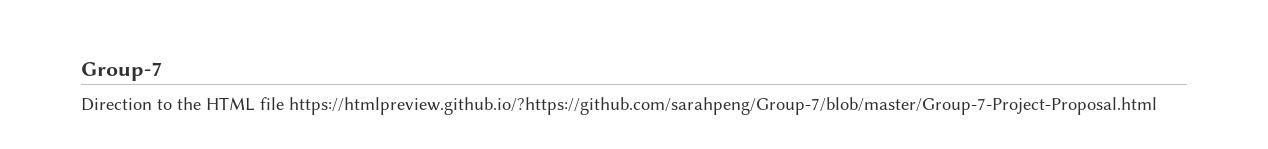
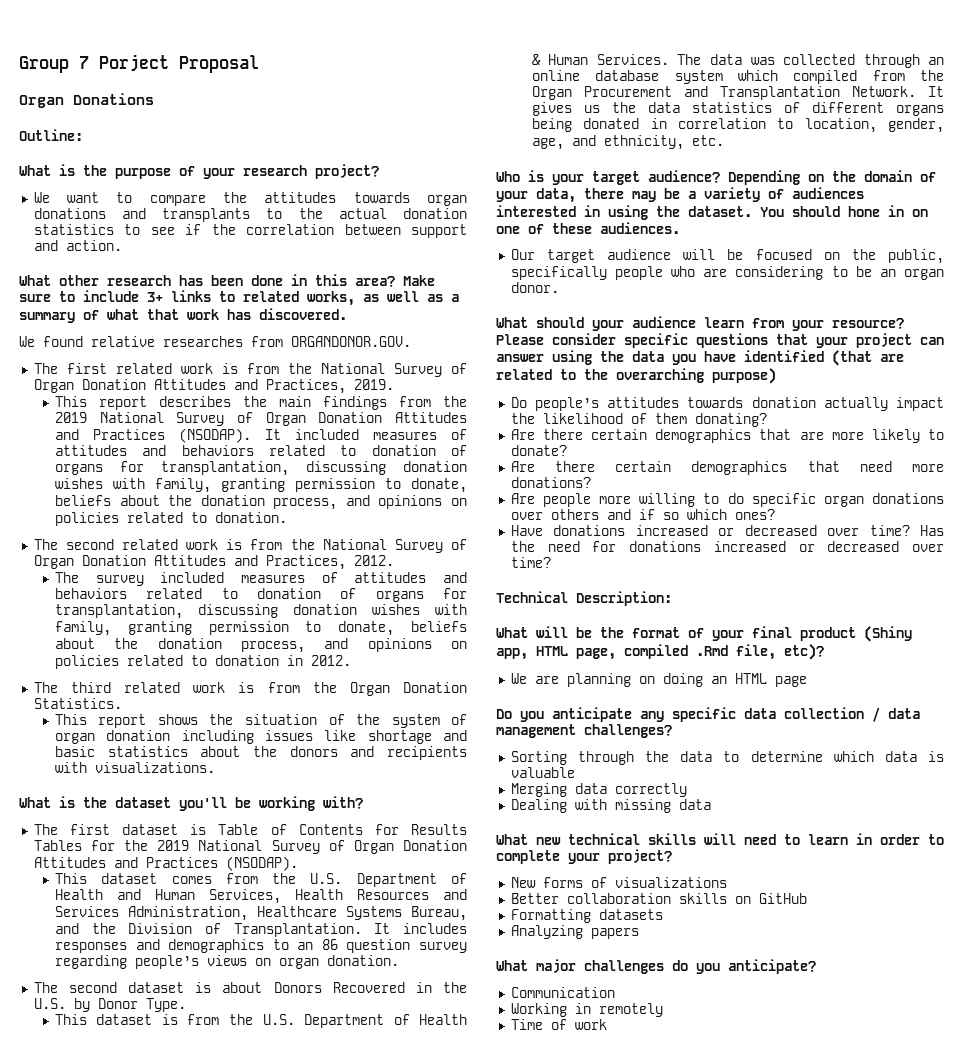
[81,62,162,81] [81,97,1157,115] Group-7 // Direction to the HTML file https://htmlpreview.github.io/?https://github.com/sarahpeng/Group-7/blob/master/Group-7-Project-Proposal.html -> [19,54,259,73] [19,93,154,108] [19,129,83,141] [19,164,380,179] [33,192,467,206] [33,208,467,222] [33,224,467,238] [33,240,122,251] [19,274,435,287] [19,290,459,306] [19,308,347,323] [19,336,411,347] [33,363,467,377] [33,379,394,394] [54,396,467,410] [54,412,467,426] [54,428,467,443] [54,445,467,456] [54,461,467,476] [54,478,467,493] [54,495,468,510] [54,512,287,526] [33,539,467,553] [33,555,394,570] [54,572,467,586] [54,588,467,602] [54,604,467,619] [54,621,467,636] [54,638,467,653] [54,655,351,669] [33,682,468,696] [33,698,122,709] [54,714,467,728] [54,730,467,744] [54,746,467,760] [54,762,215,773] [19,796,364,811] [33,824,468,835] [33,840,468,854] [33,856,298,871] [54,873,467,887] [54,889,467,904] [54,906,467,921] [54,923,467,937] [54,939,468,953] [54,955,399,969] [33,982,468,993] [33,998,186,1012] [54,1014,467,1028] [531,54,944,68] [531,70,944,84] [531,86,944,100] [531,102,944,116] [531,118,944,133] [531,135,724,150] [496,170,936,185] [496,187,864,203] [496,205,928,220] [496,222,680,234] [510,249,944,264] [510,266,944,280] [510,282,559,293] [496,316,905,331] [496,333,944,348] [496,350,904,366] [496,368,776,384] [510,397,944,411] [510,413,767,427] [510,429,944,443] [510,445,567,456] [510,461,944,475] [510,477,591,488] [510,493,944,507] [510,509,775,520] [510,525,944,536] [510,541,944,552] [510,557,551,568] [496,591,672,606] [496,626,912,642] [496,644,825,660] [510,673,807,687] [496,707,920,722] [496,724,673,738] [510,751,944,765] [510,767,575,778] [510,783,687,797] [510,799,711,813] [496,833,944,845] [496,849,673,864] [510,877,727,888] [510,893,807,904] [510,909,663,923] [510,925,639,939] [496,959,817,974] [510,987,615,998] [510,1003,663,1017] [510,1019,607,1030] Group 7 Porject Proposal // Organ Donations // Outline: // What is the purpose of your research project? // We want to compare the attitudes towards organ donations and transplants to the actual donation statistics to see if the correlation between support and action. // What other research has been done in this area? Make sure to include 3+ links to related works, as well as a summary of what that work has discovered. // We found relative researches from ORGANDONOR.GOV. // The first related work is from the National Survey of Organ Donation Attitudes and Practices, 2019. // This report describes the main findings from the 2019 National Survey of Organ Donation Attitudes and Practices (NSODAP). It included measures of attitudes and behaviors related to donation of organs for transplantation, discussing donation wishes with family, granting permission to donate, beliefs about the donation process, and opinions on policies related to donation. // The second related work is from the National Survey of Organ Donation Attitudes and Practices, 2012. // The survey included measures of attitudes and behaviors related to donation of organs for transplantation, discussing donation wishes with family, granting permission to donate, beliefs about the donation process, and opinions on policies related to donation in 2012. // The third related work is from the Organ Donation Statistics. // This report shows the situation of the system of organ donation including issues like shortage and basic statistics about the donors and recipients with visualizations. // What is the dataset you'll be working with? // The first dataset is Table of Contents for Results Tables for the 2019 National Survey of Organ Donation Attitudes and Practices (NSODAP). // This dataset comes from the U.S. Department of Health and Human Services, Health Resources and Services Administration, Healthcare Systems Bureau, and the Division of Transplantation. It includes responses and demographics to an 86 question survey regarding people’s views on organ donation. // The second dataset is about Donors Recovered in the U.S. by Donor Type. // This dataset is from the U.S. Department of Health & Human Services. The data was collected through an online database system which compiled from the Organ Procurement and Transplantation Network. It gives us the data statistics of different organs being donated in correlation to location, gender, age, and ethnicity, etc. // Who is your target audience? Depending on the domain of your data, there may be a variety of audiences interested in using the dataset. You should hone in on one of these audiences. // Our target audience will be focused on the public, specifically people who are considering to be an organ donor. // What should your audience learn from your resource? Please consider specific questions that your project can answer using the data you have identified (that are related to the overarching purpose) // Do people’s attitudes towards donation actually impact the likelihood of them donating? // Are there certain demographics that are more likely to donate? // Are there certain demographics that need more donations? // Are people more willing to do specific organ donations over others and if so which ones? // Have donations increased or decreased over time? Has the need for donations increased or decreased over time? // Technical Description: // What will be the format of your final product (Shiny app, HTML page, compiled .Rmd file, etc)? // We are planning on doing an HTML page // Do you anticipate any specific data collection / data management challenges? // Sorting through the data to determine which data is valuable // Merging data correctly // Dealing with missing data // What new technical skills will need to learn in order to complete your project? // New forms of visualizations // Better collaboration skills on GitHub // Formatting datasets // Analyzing papers // What major challenges do you anticipate? // Communication // Working in remotely // Time of work

